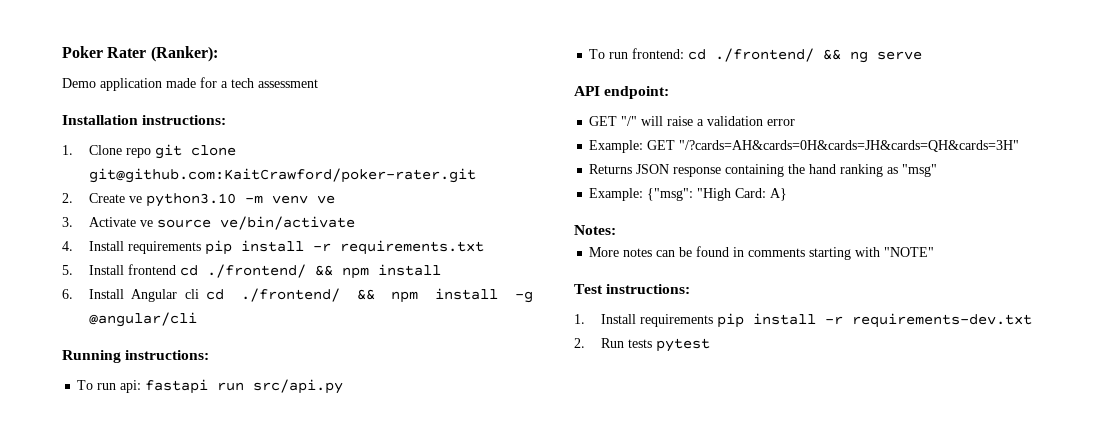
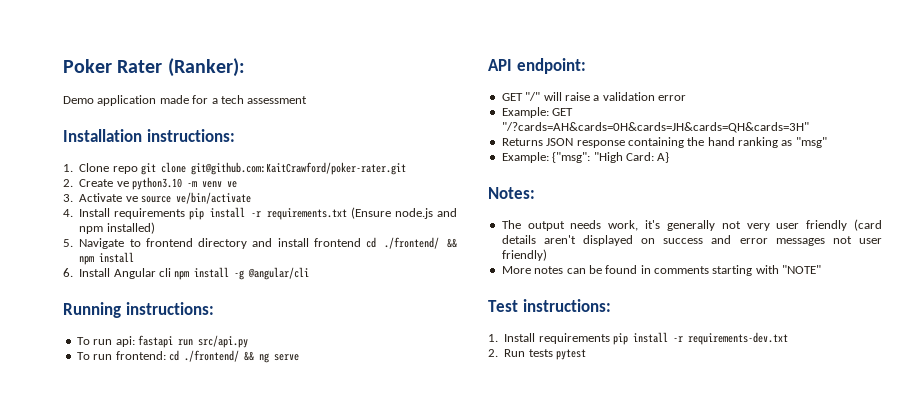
[62,265,124,275] // 5. Install -> [351,207,457,219] [79,222,155,234] [63,238,309,249] (Ensure node.js and npm installed) // 5. Navigate to frontend directory and install
[206,288,375,302] cd ./frontend/ && -> (171, 272) none
(616, 230) none -> [501,219,882,231] [501,235,882,246] [501,249,547,261] // The output needs work, it's generally not very user friendly (card details aren't displayed on success and error messages not user friendly)

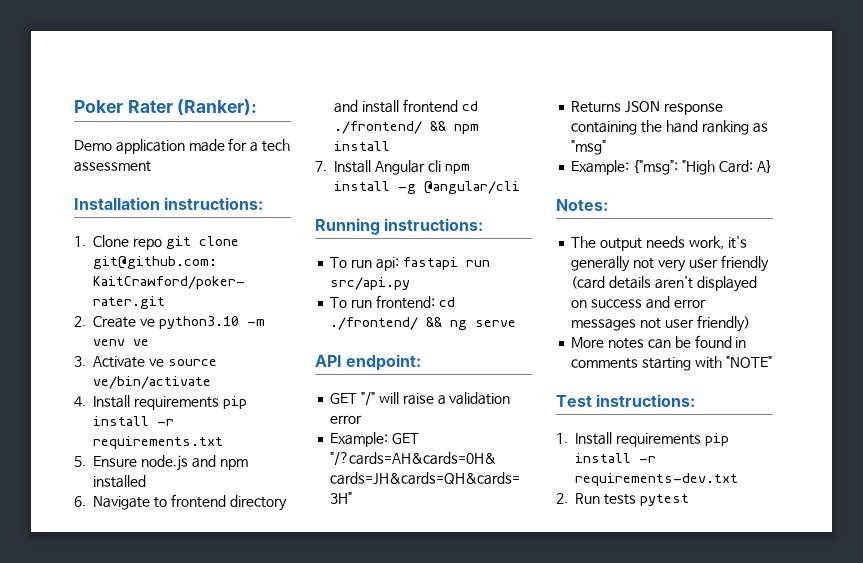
[351,207,392,219] (Ensure -> [74,456,138,467] // 5. Ensure
[106,222,155,234] [63,239,73,247] installed) // 5. -> [93,475,147,488] [74,496,86,507] installed // 6.
[63,268,73,277] 6. -> [315,161,327,172] 7.

